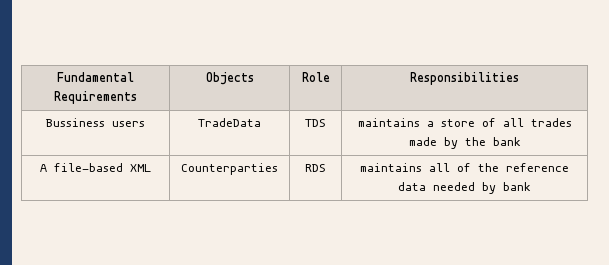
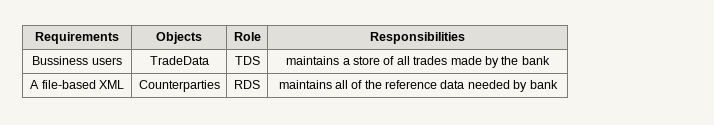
[57,72,134,82] Fundamental -> (35, 38) none

